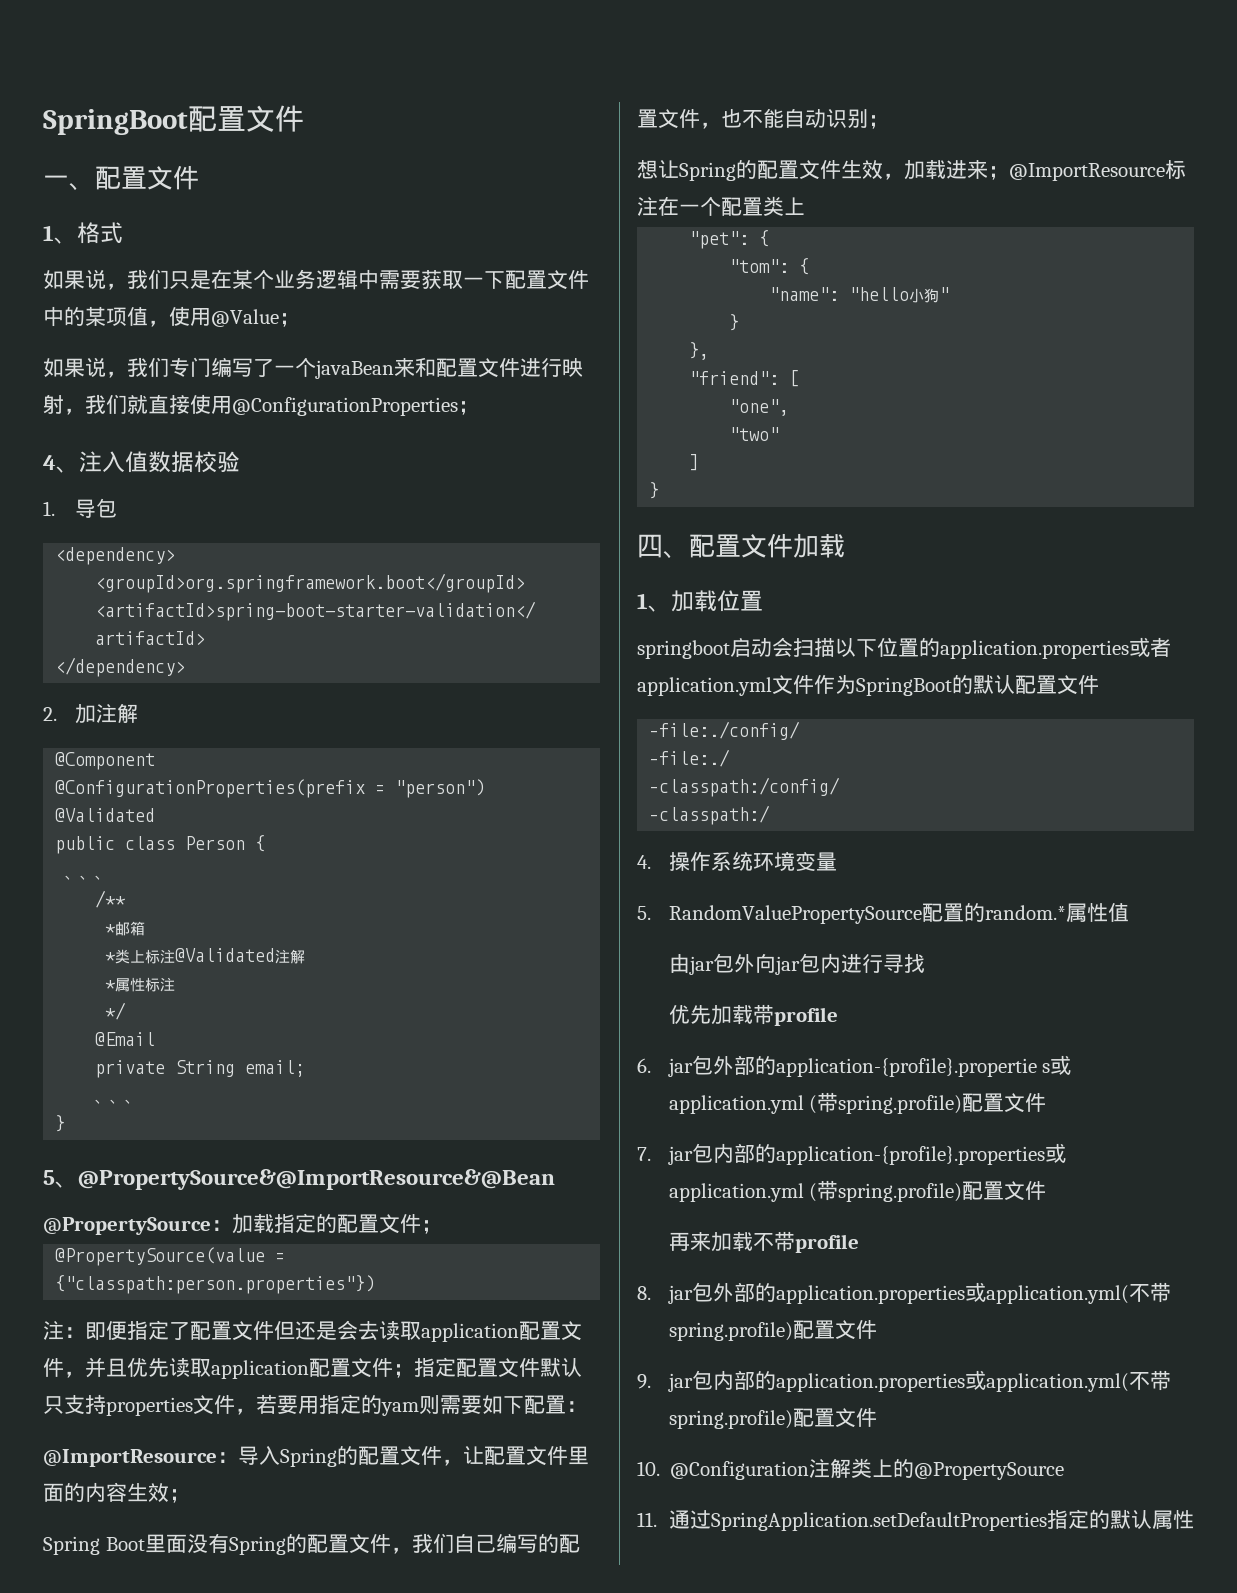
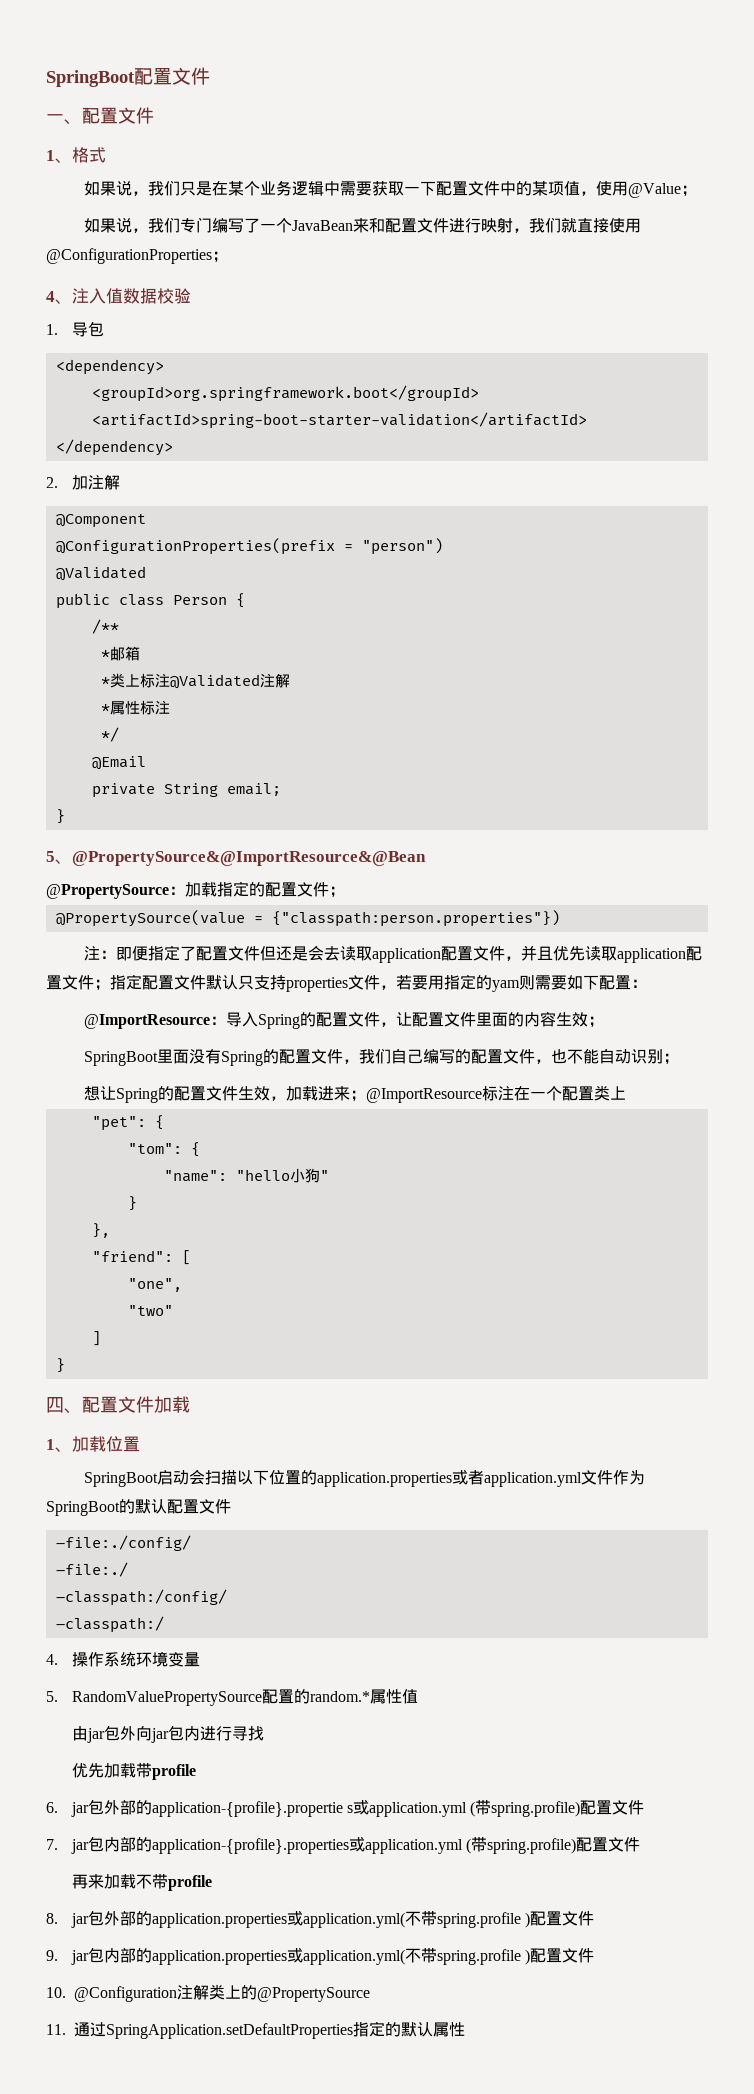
[315,360,394,379] javaBean -> [291,220,353,231] JavaBean
[65,875,111,880] // 、、、 -> (245, 600) none
[95,1099,141,1104] // 、、、 -> (281, 789) none
[43,1536,145,1555] Spring Boot -> [83,1051,158,1066] SpringBoot
[637,640,730,659] springboot -> [83,1472,158,1487] SpringBoot
[668,1322,793,1341] spring.profile) -> [436,1912,531,1928] spring.profile )
[668,1410,793,1429] spring.profile) -> [436,1949,531,1965] spring.profile )

